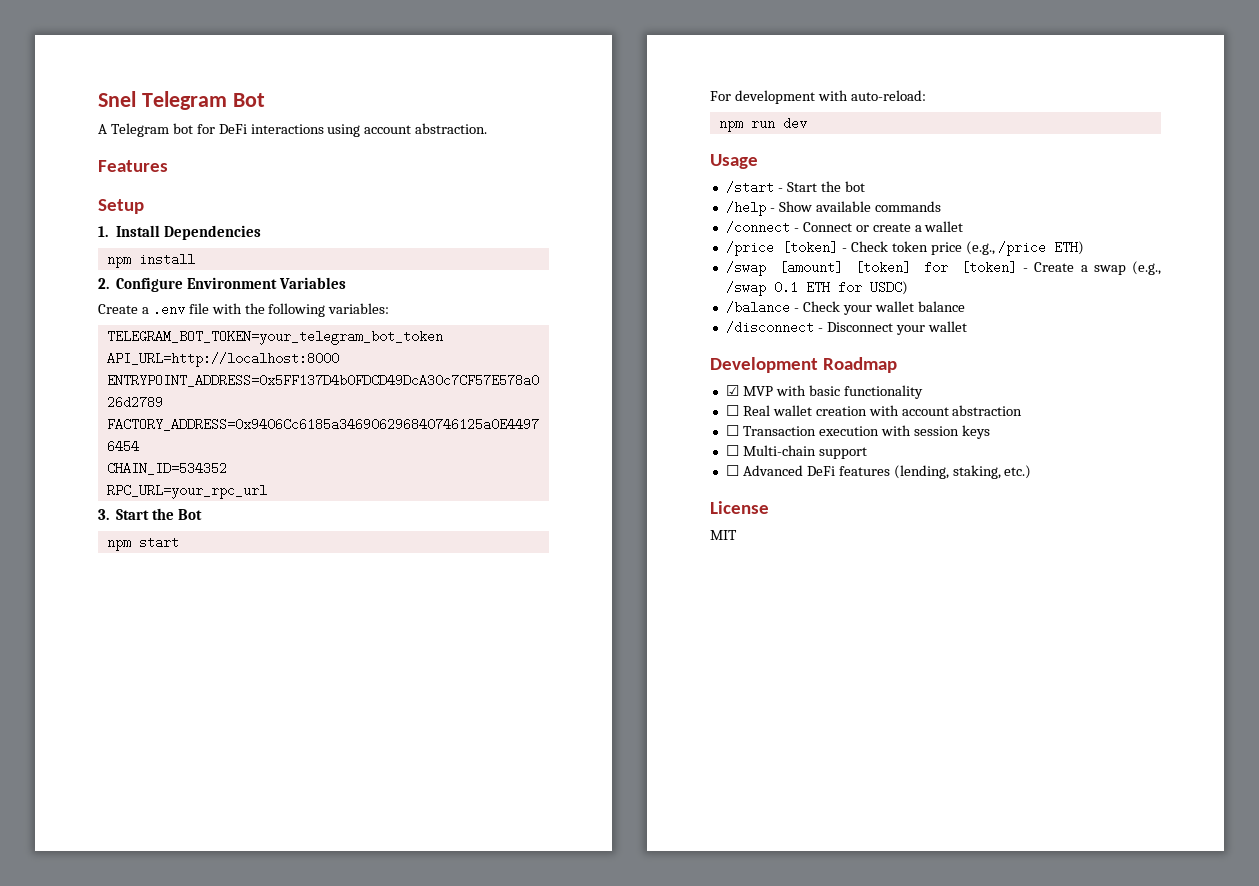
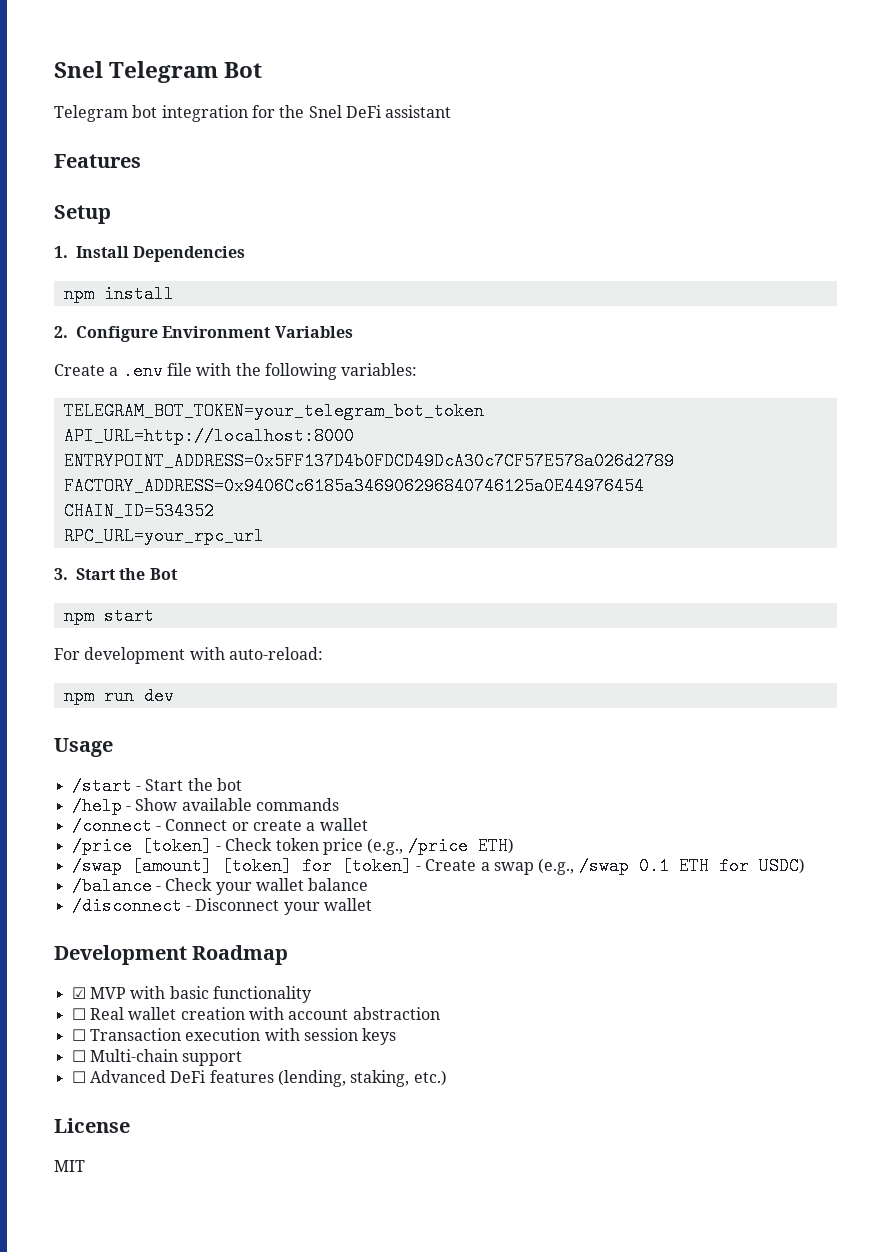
[98,124,107,134] A -> (263, 70) none
[196,123,488,137] for DeFi interactions using account abstraction. -> [161,105,452,122] integration for the Snel DeFi assistant

